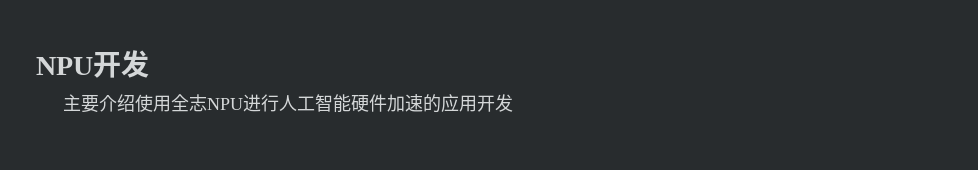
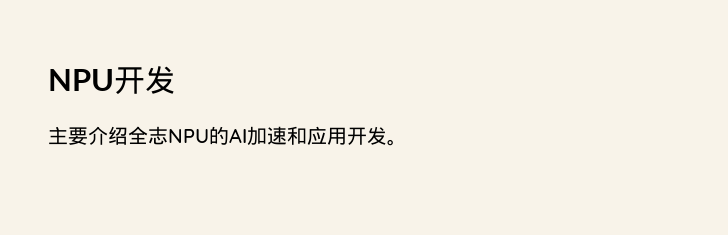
[134,94,171,112] 使用 -> (128, 135) none
[242,94,441,113] 进行人工智能硬件加速的 -> [209,126,307,146] 的AI加速和
(513, 103) none -> [387,139,407,146] 。

